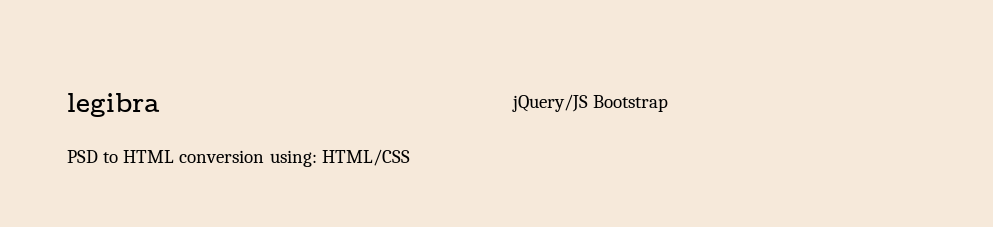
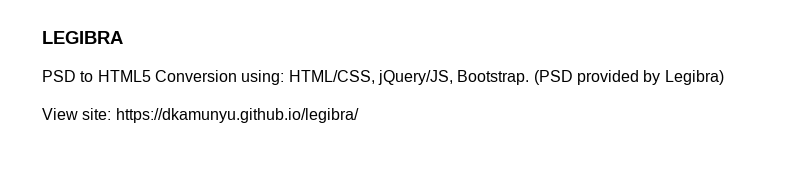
[67,93,160,117] legibra -> [42,31,123,44] LEGIBRA
[123,149,410,167] [512,94,669,112] HTML conversion using: HTML/CSS jQuery/JS Bootstrap -> [97,70,724,85] [42,108,359,123] HTML5 Conversion using: HTML/CSS, jQuery/JS, Bootstrap. (PSD provided by Legibra) // View site: https://dkamunyu.github.io/legibra/

